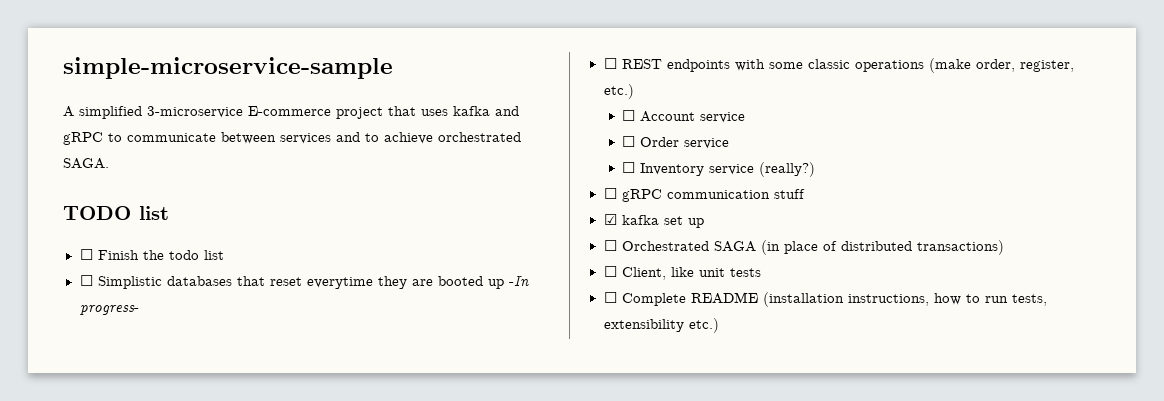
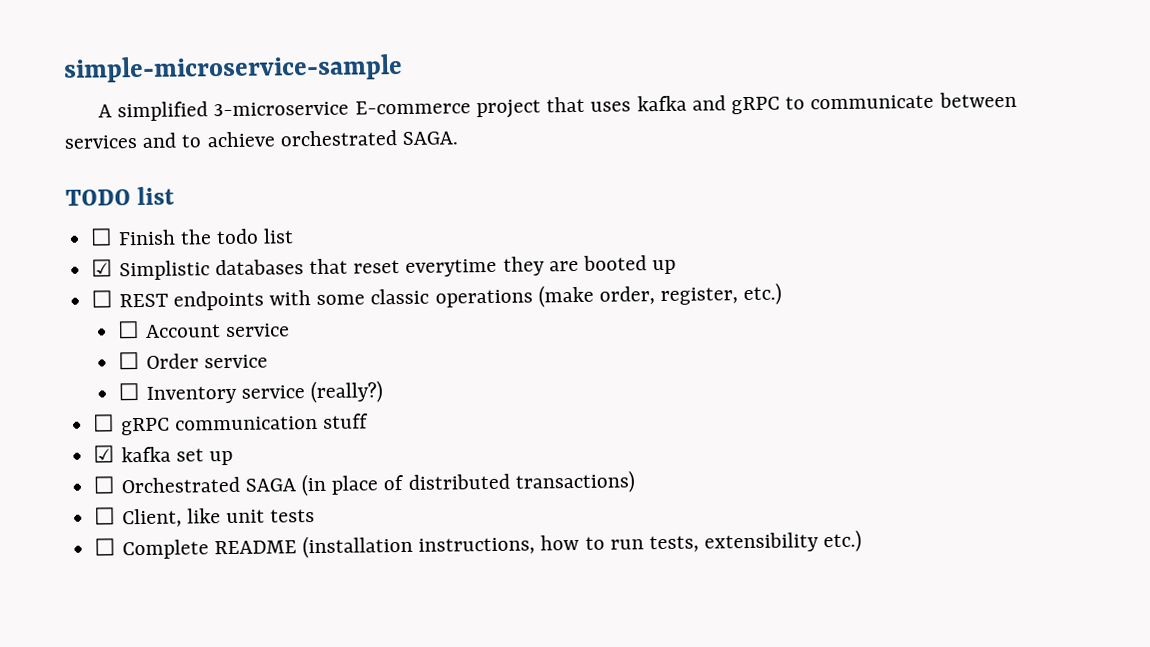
[79,275,93,286] ☐ -> [91,259,114,277] ☑
[508,276,529,287] [79,305,139,315] -In progress- -> (677, 267) none

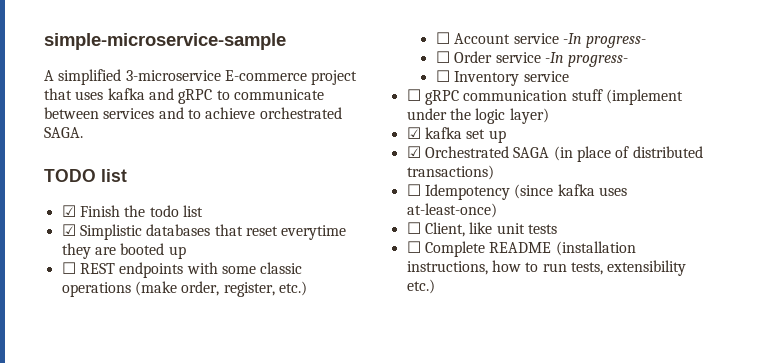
[90,228,114,246] ☐ -> [61,205,76,217] ☑
(290, 330) none -> [562,33,647,48] -In progress-
(268, 361) none -> [544,52,629,67] -In progress-
[309,380,383,404] (really?) -> (569, 76) none
(369, 421) none -> [605,89,683,105] [406,108,549,124] (implement under the logic layer)
[93,476,116,494] ☐ -> [406,146,421,158] ☑
(635, 482) none -> [406,184,627,200] [406,203,497,218] // ☐ Idempotency (since kafka uses at-least-once)

